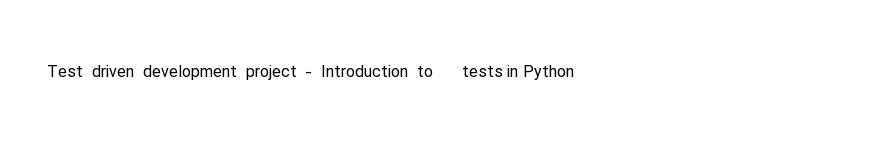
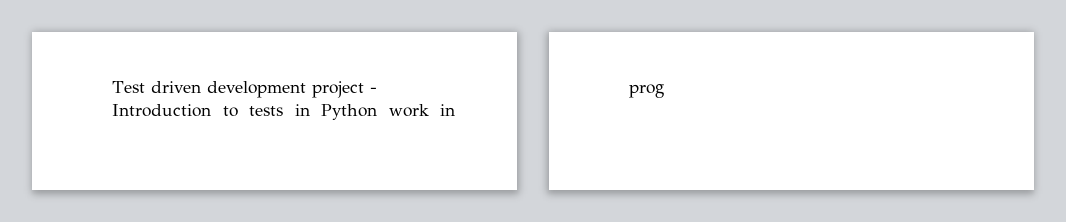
(574, 72) none -> [388,104,455,117] [629,84,664,98] work in prog

